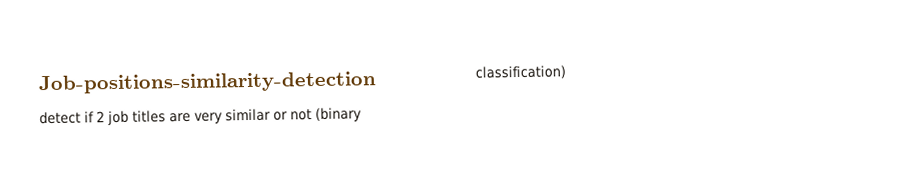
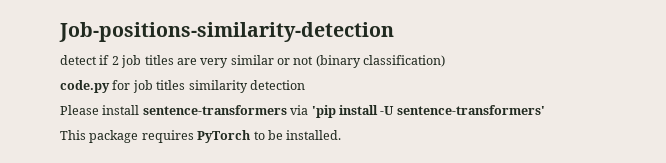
(566, 72) none -> [60,80,305,93] [60,105,545,118] [60,130,342,143] // code.py for job titles similarity detection // Please install sentence-transformers via 'pip install -U sentence-transformers' // This package requires PyTorch to be installed.

